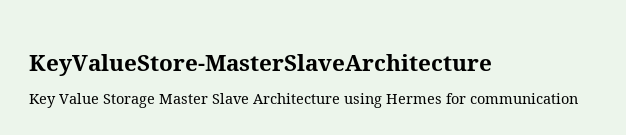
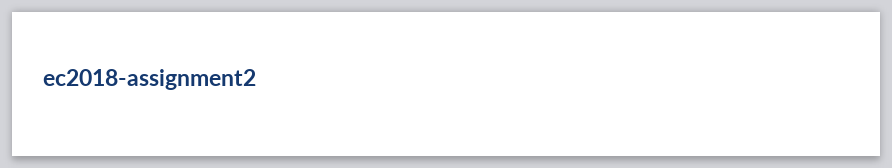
[29,54,492,76] [29,93,578,108] KeyValueStore-MasterSlaveArchitecture // Key Value Storage Master Slave Architecture using Hermes for communication -> [43,69,256,90] ec2018-assignment2

